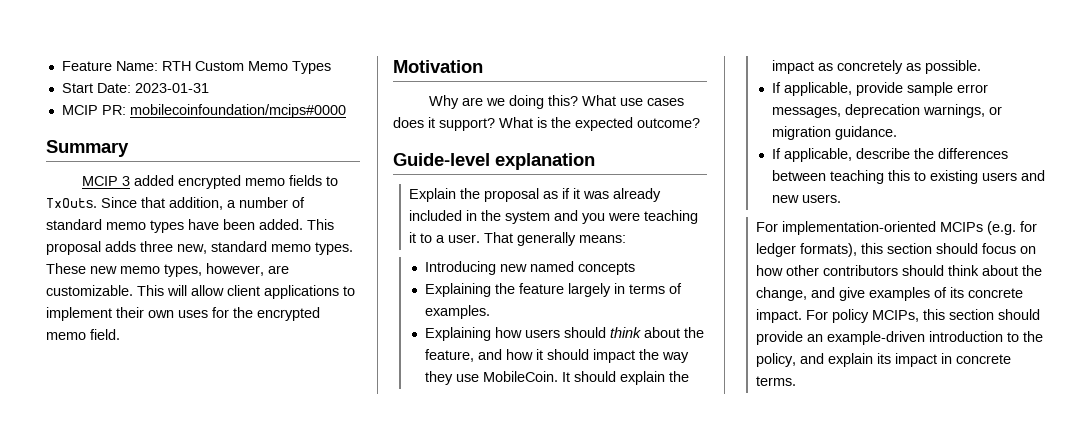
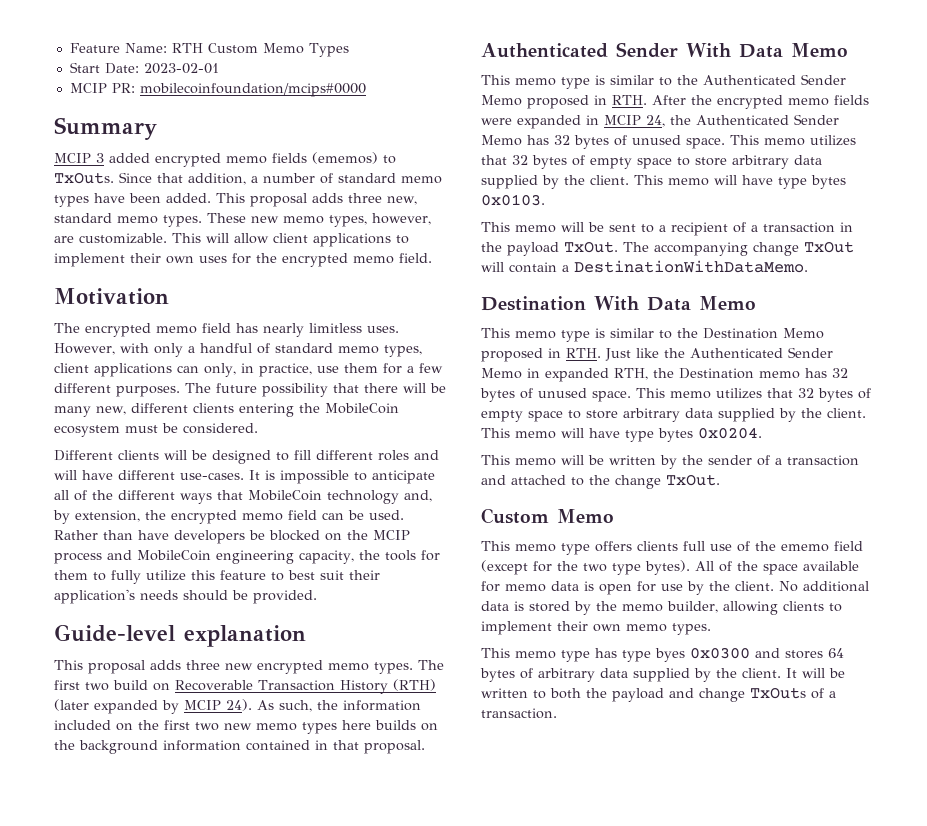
[134,83,209,93] 2023-01-31 -> [143,63,219,74] 2023-02-01
(322, 180) none -> [312,152,378,164] (ememos)
[428,95,684,109] [393,117,700,131] [393,153,595,170] [409,188,662,202] [409,210,699,224] [409,232,627,246] [425,261,636,275] [425,283,683,297] [425,305,491,319] [425,327,705,341] [425,349,690,363] [425,371,690,385] [772,60,982,74] [772,82,989,96] [772,104,1003,118] [772,126,898,140] [772,148,1009,162] [772,170,1046,184] [772,194,842,203] [756,221,1038,235] [756,243,1037,257] [756,265,1043,276] [756,287,1024,301] [756,309,1041,323] [756,331,1044,345] [756,353,1012,367] [756,376,797,386] Why are we doing this? What use cases does it support? What is the expected outcome? // Guide-level explanation // Explain the proposal as if it was already included in the system and you were teaching it to a user. That generally means: // Introducing new named concepts // Explaining the feature largely in terms of examples. // Explaining how users should think about the feature, and how it should impact the way they use MobileCoin. It should explain the impact as concretely as possible. // If applicable, provide sample error messages, deprecation warnings, or migration guidance. // If applicable, describe the differences between teaching this to existing users and new users. // For implementation-oriented MCIPs (e.g. for ledger formats), this section should focus on how other contributors should think about the change, and give examples of its concrete impact. For policy MCIPs, this section should provide an example-driven introduction to the policy, and explain its impact in concrete terms. -> [54,323,399,337] [54,343,422,357] [54,363,443,377] [54,383,446,397] [54,403,399,417] [54,423,258,437] [54,450,439,464] [54,470,435,484] [54,490,432,504] [53,510,404,524] [54,530,410,544] [54,550,440,564] [54,570,380,584] [54,589,317,604] [54,624,306,647] [54,660,444,674] [54,679,436,694] [54,699,421,714] [54,720,438,734] [54,740,425,754] [481,42,848,58] [481,74,846,89] [481,95,869,109] [481,114,839,129] [481,135,856,149] [481,155,822,169] [481,175,846,189] [481,194,545,206] [481,222,853,236] [481,241,854,256] [481,260,808,273] [481,296,756,311] [481,328,824,342] [481,347,833,362] [481,368,848,382] [480,388,871,402] [481,408,866,422] [481,427,762,442] [481,455,859,469] [481,474,720,489] [481,508,614,524] [481,541,863,555] [481,560,859,575] [481,581,869,595] [481,601,842,615] [481,621,711,635] [481,647,844,662] [480,668,845,682] [481,687,836,702] [481,708,557,719] The encrypted memo field has nearly limitless uses. However, with only a handful of standard memo types, client applications can only, in practice, use them for a few different purposes. The future possibility that there will be many new, different clients entering the MobileCoin ecosystem must be considered. // Different clients will be designed to fill different roles and will have different use-cases. It is impossible to anticipate all of the different ways that MobileCoin technology and, by extension, the encrypted memo field can be used. Rather than have developers be blocked on the MCIP process and MobileCoin engineering capacity, the tools for them to fully utilize this feature to best suit their application's needs should be provided. // Guide-level explanation // This proposal adds three new encrypted memo types. The first two build on Recoverable Transaction History (RTH) (later expanded by MCIP 24). As such, the information included on the first two new memo types here builds on the background information contained in that proposal. // Authenticated Sender With Data Memo // This memo type is similar to the Authenticated Sender Memo proposed in RTH. After the encrypted memo fields were expanded in MCIP 24, the Authenticated Sender Memo has 32 bytes of unused space. This memo utilizes that 32 bytes of empty space to store arbitrary data supplied by the client. This memo will have type bytes 0x0103. // This memo will be sent to a recipient of a transaction in the payload TxOut. The accompanying change TxOut will contain a DestinationWithDataMemo. // Destination With Data Memo // This memo type is similar to the Destination Memo proposed in RTH. Just like the Authenticated Sender Memo in expanded RTH, the Destination memo has 32 bytes of unused space. This memo utilizes that 32 bytes of empty space to store arbitrary data supplied by the client. This memo will have type bytes 0x0204. // This memo will be written by the sender of a transaction and attached to the change TxOut. // Custom Memo // This memo type offers clients full use of the ememo field (except for the two type bytes). All of the space available for memo data is open for use by the client. No additional data is stored by the memo builder, allowing clients to implement their own memo types. // This memo type has type byes 0x0300 and stores 64 bytes of arbitrary data supplied by the client. It will be written to both the payload and change TxOuts of a transaction.

